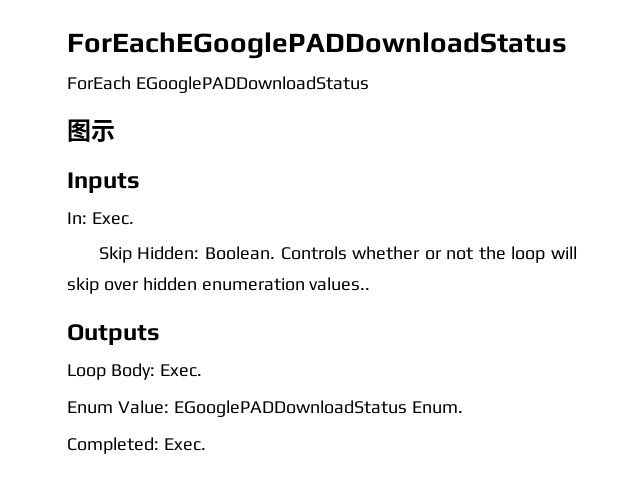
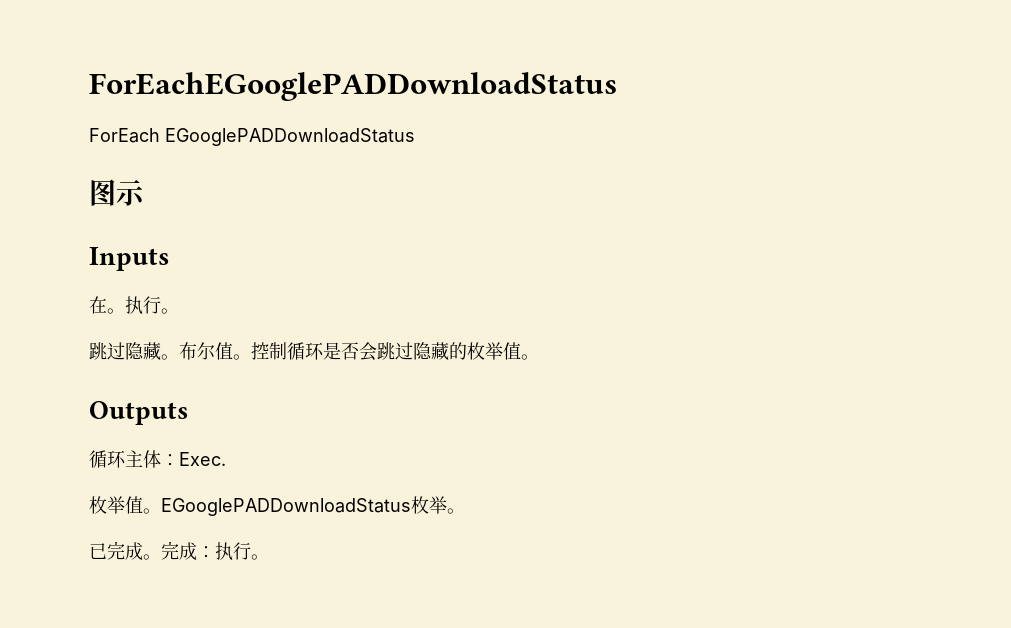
[67,212,134,225] [98,246,577,263] [67,277,371,294] In: Exec. // Skip Hidden: Boolean. Controls whether or not the loop will skip over hidden enumeration values.. -> [89,296,179,314] [89,342,539,361] 在。执行。 // 跳过隐藏。布尔值。控制循环是否会跳过隐藏的枚举值。
[67,363,202,380] [67,400,463,417] [67,437,206,454] Loop Body: Exec. // Enum Value: EGooglePADDownloadStatus Enum. // Completed: Exec. -> [89,450,226,468] [89,496,465,516] [89,541,269,560] 循环主体：Exec. // 枚举值。EGooglePADDownloadStatus枚举。 // 已完成。完成：执行。

